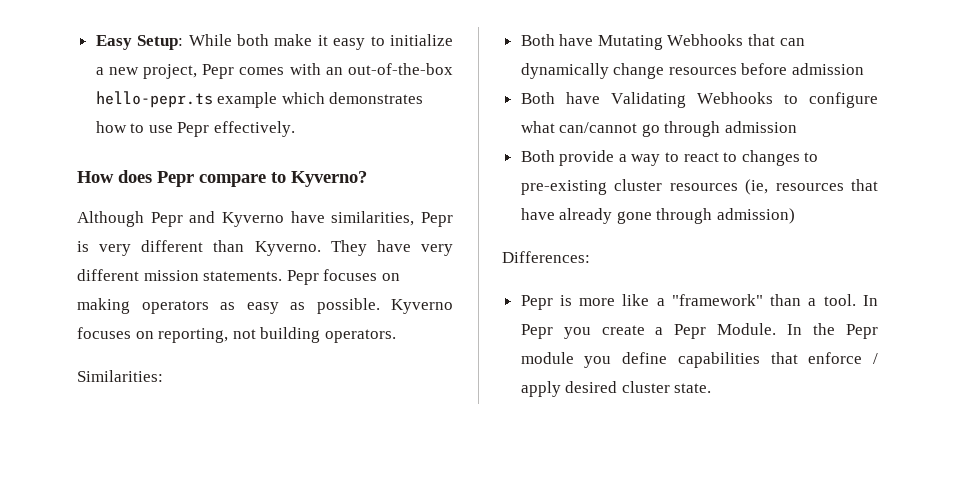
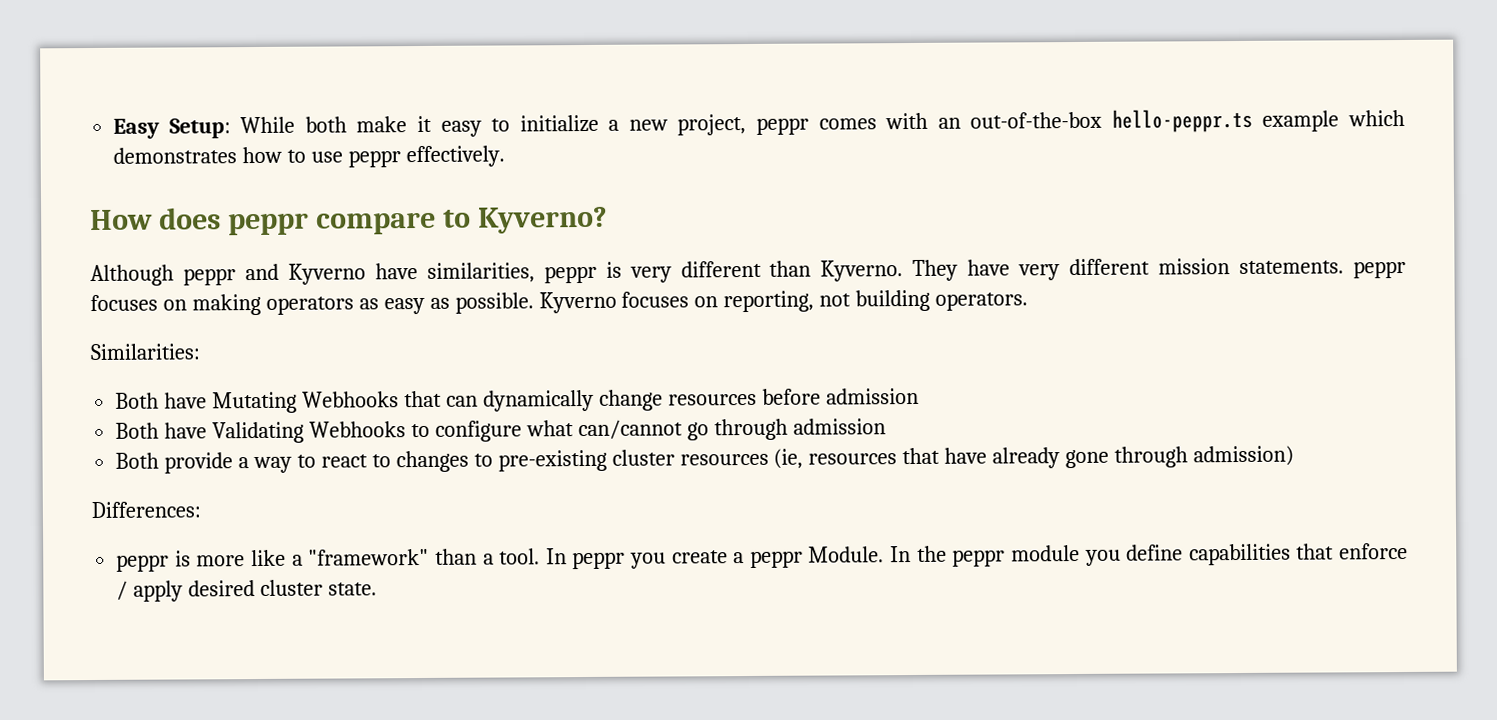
[202,64,235,79] Pepr -> [756,117,810,135] peppr
[95,91,213,108] hello-pepr.ts -> [1111,108,1253,133] hello-peppr.ts
[177,122,210,137] Pepr -> [347,150,401,168] peppr
[157,171,194,187] Pepr -> [227,212,309,236] peppr
[150,212,183,227] Pepr -> [182,268,236,286] peppr
[420,212,453,227] Pepr -> [543,265,597,284] peppr
[286,270,319,285] Pepr -> [1352,260,1406,279] peppr
[520,295,553,310] Pepr -> [116,554,170,572] peppr
[520,324,553,339] Pepr -> [572,551,626,570] peppr
[674,324,707,339] Pepr -> [749,550,803,568] peppr
[846,324,878,339] Pepr -> [952,549,1006,567] peppr

